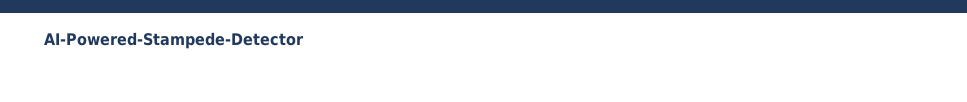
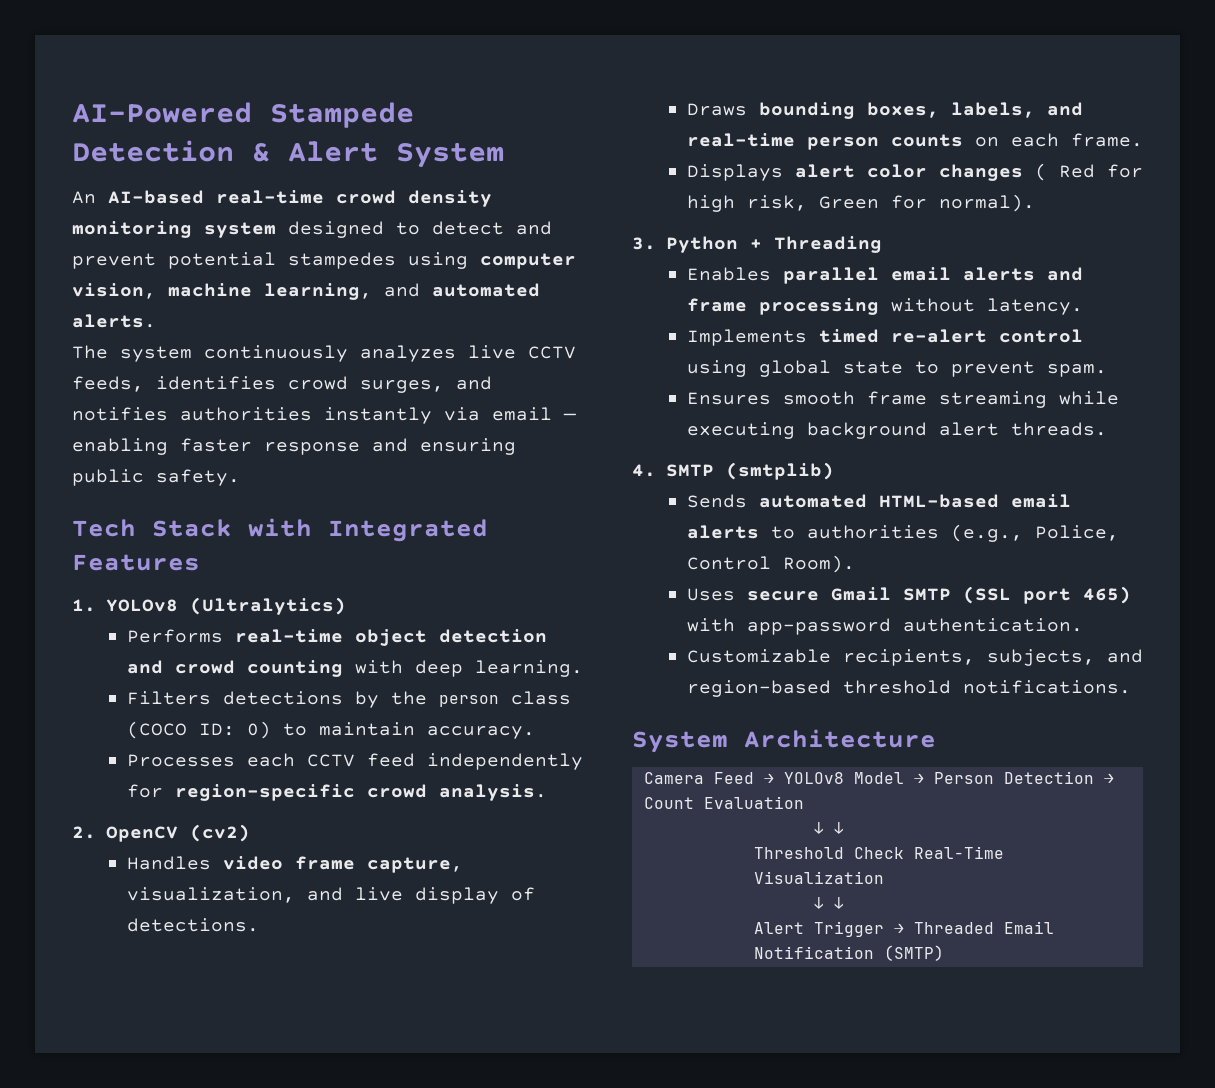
[44,32,304,49] AI-Powered-Stampede-Detector -> [72,102,414,128] [72,140,504,168] [72,190,492,207] [72,221,552,238] [72,252,576,269] [72,283,540,300] [72,314,156,328] [72,345,576,362] [72,376,492,393] [72,407,576,424] [72,438,516,455] [72,469,240,486] [72,518,488,542] [72,554,200,571] [72,597,346,615] [126,629,547,646] [126,660,583,677] [126,691,571,708] [126,721,535,739] [126,753,583,770] [126,784,547,801] [72,824,250,842] [126,856,463,873] [126,887,535,904] [126,918,259,932] [686,102,1083,119] [686,133,1143,150] [686,163,1143,181] [686,194,1035,212] [632,236,882,253] [686,267,1083,284] [686,298,1083,315] [686,329,1083,346] [686,360,1107,377] [686,391,1119,408] [686,422,1107,439] [632,462,834,480] [686,494,1071,508] [686,524,1119,542] [686,555,855,573] [686,586,1131,604] [686,618,1083,635] [686,649,1143,666] [686,680,1131,697] [632,729,936,753] [643,771,1114,784] [643,796,804,809] [813,822,844,834] [753,846,1004,859] [753,871,884,884] [813,897,844,909] [753,921,1054,937] [753,945,944,961] AI-Powered Stampede Detection & Alert System // An AI-based real-time crowd density monitoring system designed to detect and prevent potential stampedes using computer vision, machine learning, and automated alerts. // The system continuously analyzes live CCTV feeds, identifies crowd surges, and notifies authorities instantly via email — enabling faster response and ensuring public safety. // Tech Stack with Integrated Features // 1. YOLOv8 (Ultralytics) // Performs real-time object detection and crowd counting with deep learning. // Filters detections by the person class (COCO ID: 0) to maintain accuracy. // Processes each CCTV feed independently for region-specific crowd analysis. // 2. OpenCV (cv2) // Handles video frame capture, visualization, and live display of detections. // Draws bounding boxes, labels, and real-time person counts on each frame. // Displays alert color changes ( Red for high risk, Green for normal). // 3. Python + Threading // Enables parallel email alerts and frame processing without latency. // Implements timed re-alert control using global state to prevent spam. // Ensures smooth frame streaming while executing background alert threads. // 4. SMTP (smtplib) // Sends automated HTML-based email alerts to authorities (e.g., Police, Control Room). // Uses secure Gmail SMTP (SSL port 465) with app-password authentication. // Customizable recipients, subjects, and region-based threshold notifications. // System Architecture // Camera Feed → YOLOv8 Model → Person Detection → Count Evaluation // ↓ ↓ // Threshold Check Real-Time Visualization // ↓ ↓ // Alert Trigger → Threaded Email Notification (SMTP)

